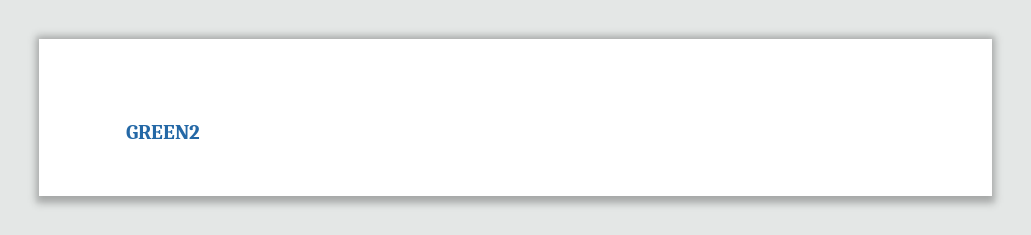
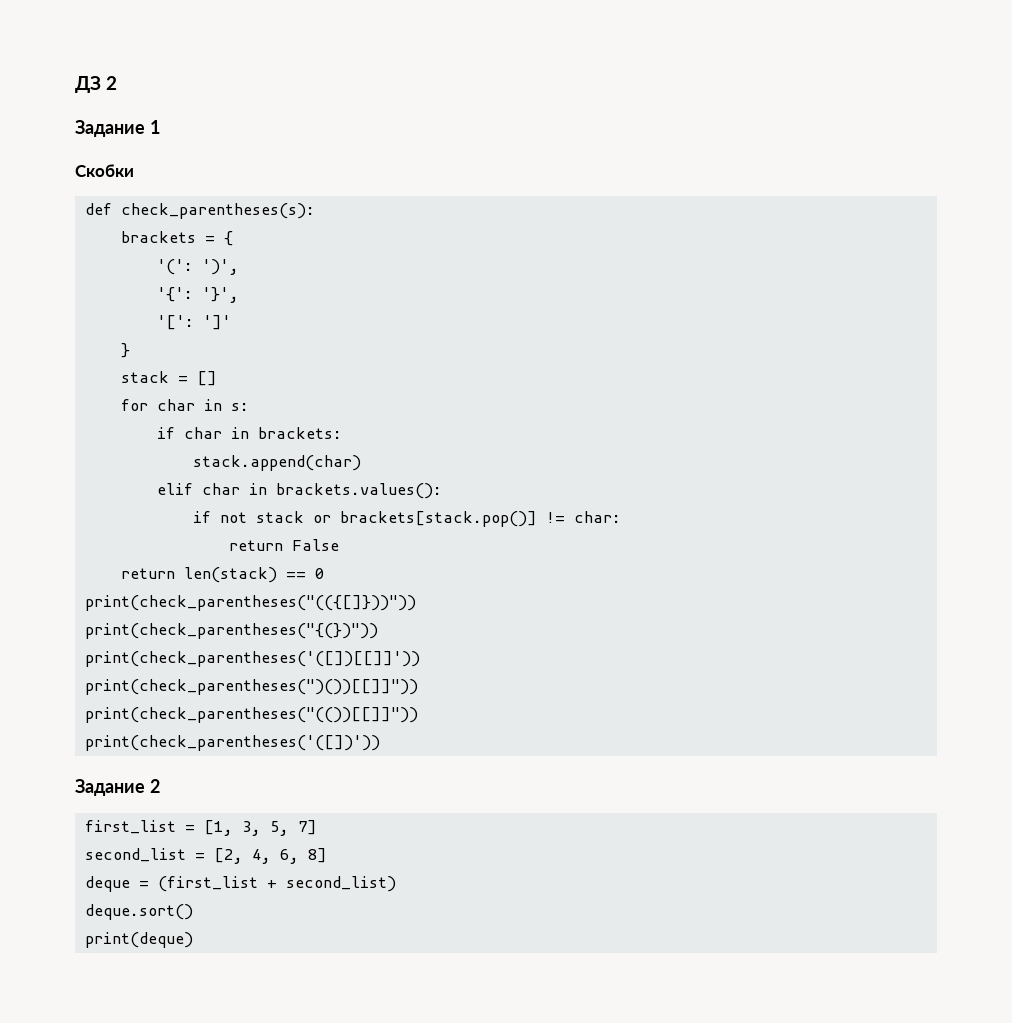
[126,125,200,139] GREEN2 -> [75,76,117,93] [75,120,160,137] [75,164,134,177] [84,203,315,219] [120,231,233,246] [156,259,239,275] [156,287,239,303] [156,315,231,330] [120,343,130,358] [120,371,217,386] [120,399,249,411] [156,427,342,439] [192,455,361,471] [156,483,442,499] [192,511,621,527] [228,539,339,551] [120,567,324,583] [84,595,416,611] [84,623,378,639] [84,651,420,667] [84,679,418,695] [84,707,418,723] [84,735,380,751] [75,779,160,796] [84,820,317,836] [84,848,327,864] [84,876,396,892] [84,904,193,920] [84,932,193,948] ДЗ 2 // Задание 1 // Скобки // def check_parentheses(s): // brackets = { // '(': ')', // '{': '}', // '[': ']' // } // stack = [] // for char in s: // if char in brackets: // stack.append(char) // elif char in brackets.values(): // if not stack or brackets[stack.pop()] != char: // return False // return len(stack) == 0 // print(check_parentheses("(({[]}))")) // print(check_parentheses("{(})")) // print(check_parentheses('([])[[]]')) // print(check_parentheses(")())[[]]")) // print(check_parentheses("(())[[]]")) // print(check_parentheses('([])')) // Задание 2 // first_list = [1, 3, 5, 7] // second_list = [2, 4, 6, 8] // deque = (first_list + second_list) // deque.sort() // print(deque)

